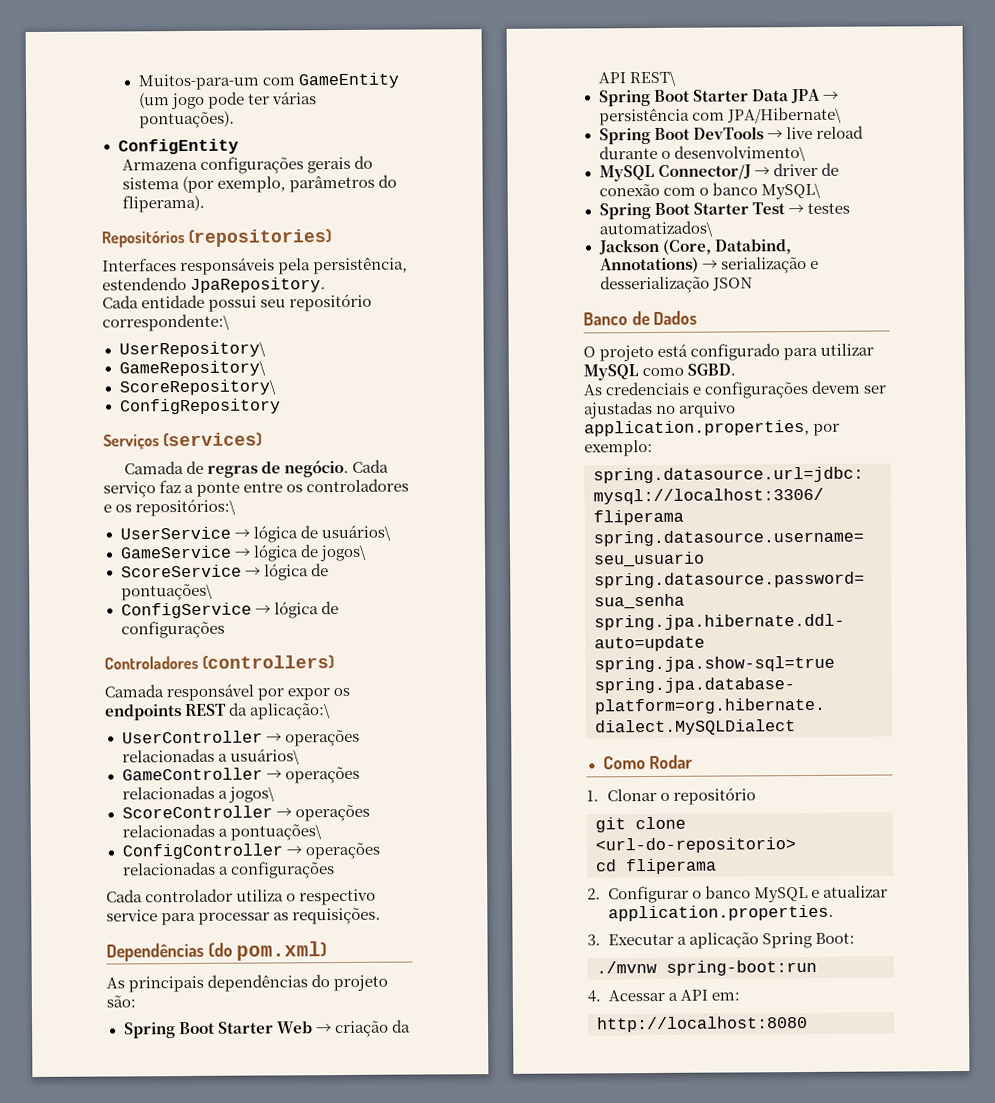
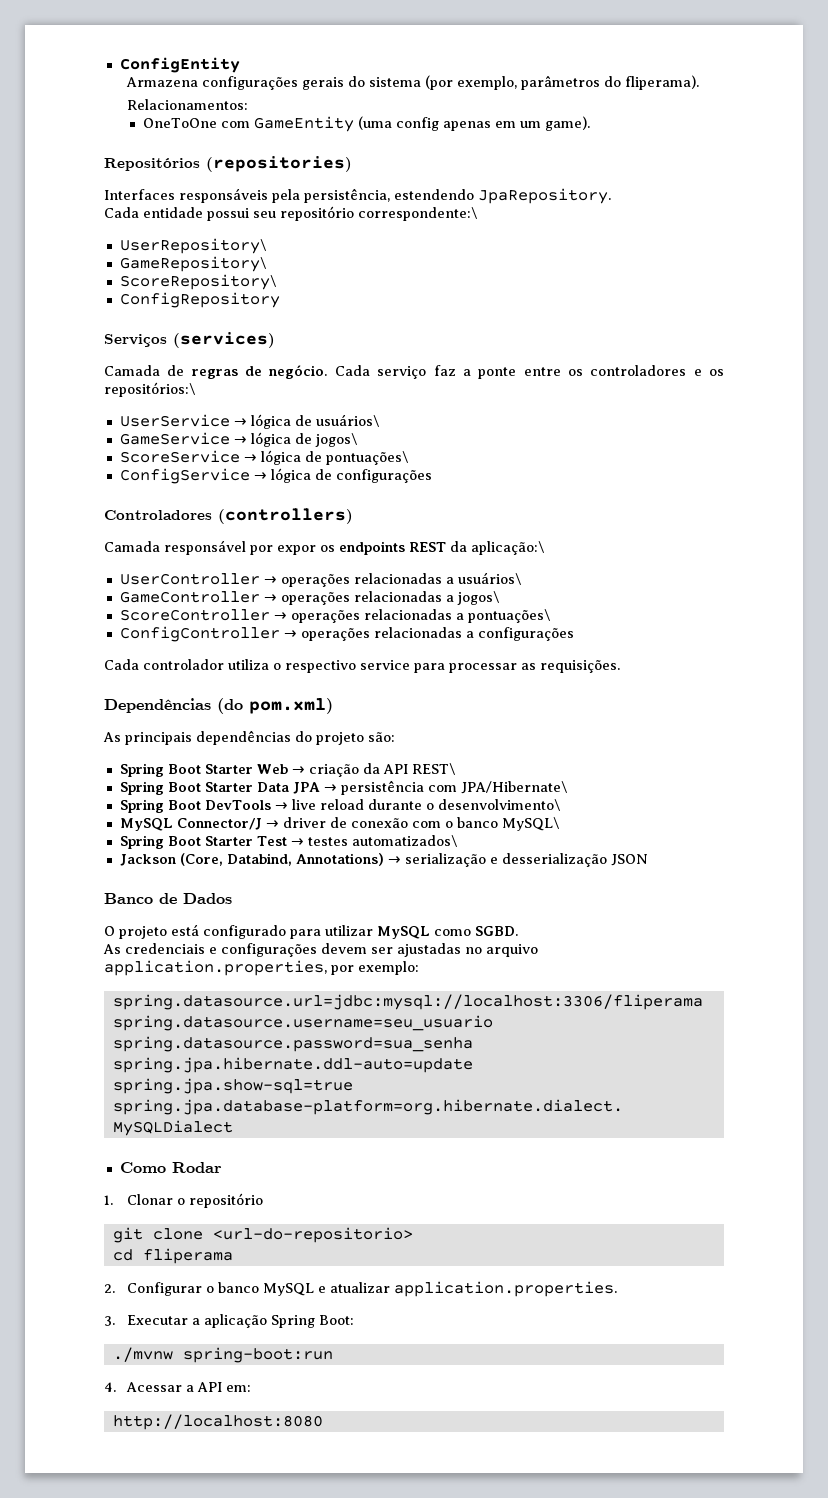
[137,72,400,91] [138,91,317,110] [138,110,235,129] Muitos-para-um com GameEntity (um jogo pode ter várias pontuações). // -> (119, 65) none
(206, 203) none -> [127,99,249,110] [143,116,591,132] // Relacionamentos: // OneToOne com GameEntity (uma config apenas em um game).

